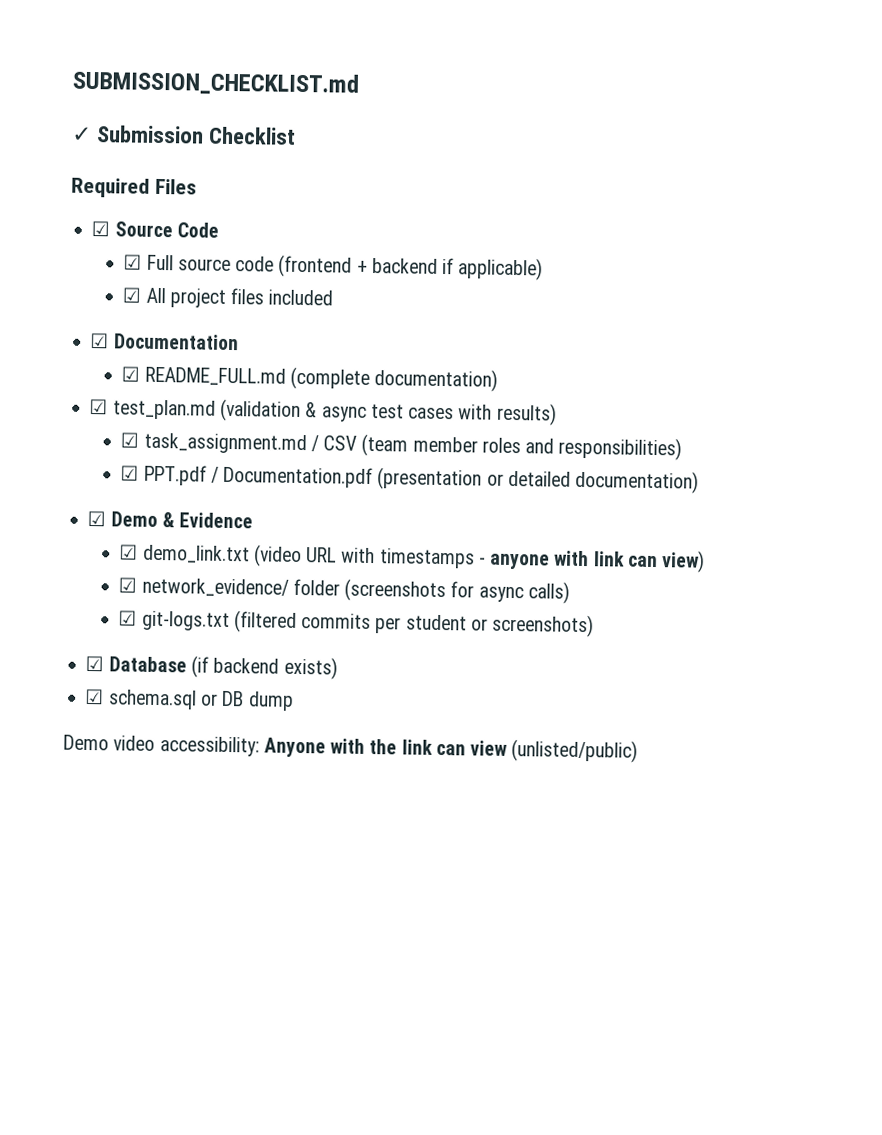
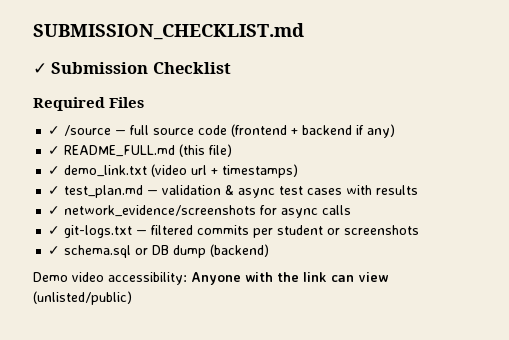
[91,221,219,238] [123,254,174,271] ☑ Source Code // ☑ Full -> [48,125,150,136] ✓ /source — full
[458,257,544,281] [122,287,334,308] [90,333,239,351] [121,366,499,392] [89,398,301,422] applicable) // ☑ All project files included // ☑ Documentation // ☑ README_FULL.md (complete documentation) // ☑ test_plan.md (validation -> [367,124,396,138] [48,144,233,157] [48,164,299,178] [48,185,222,198] any) // ✓ README_FULL.md (this file) // ✓ demo_link.txt (video url + timestamps) // ✓ test_plan.md — validation
[496,402,557,426] [120,432,683,461] [120,464,700,494] [87,511,254,529] [119,544,706,573] [118,577,570,604] [118,610,595,638] [85,655,338,680] [85,688,105,705] results) // ☑ task_assignment.md / CSV (team member roles and responsibilities) // ☑ PPT.pdf / Documentation.pdf (presentation or detailed documentation) // ☑ Demo & Evidence // ☑ demo_link.txt (video URL with timestamps - anyone with link can view) // ☑ network_evidence/ folder (screenshots for async calls) // ☑ git-logs.txt (filtered commits per student or screenshots) // ☑ Database (if backend exists) // ☑ -> [376,185,419,195] [48,205,352,218] [48,225,420,238] [48,246,61,255] results // ✓ network_evidence/screenshots for async calls // ✓ git-logs.txt — filtered commits per student or screenshots // ✓
(294, 701) none -> [210,244,270,257] (backend)

